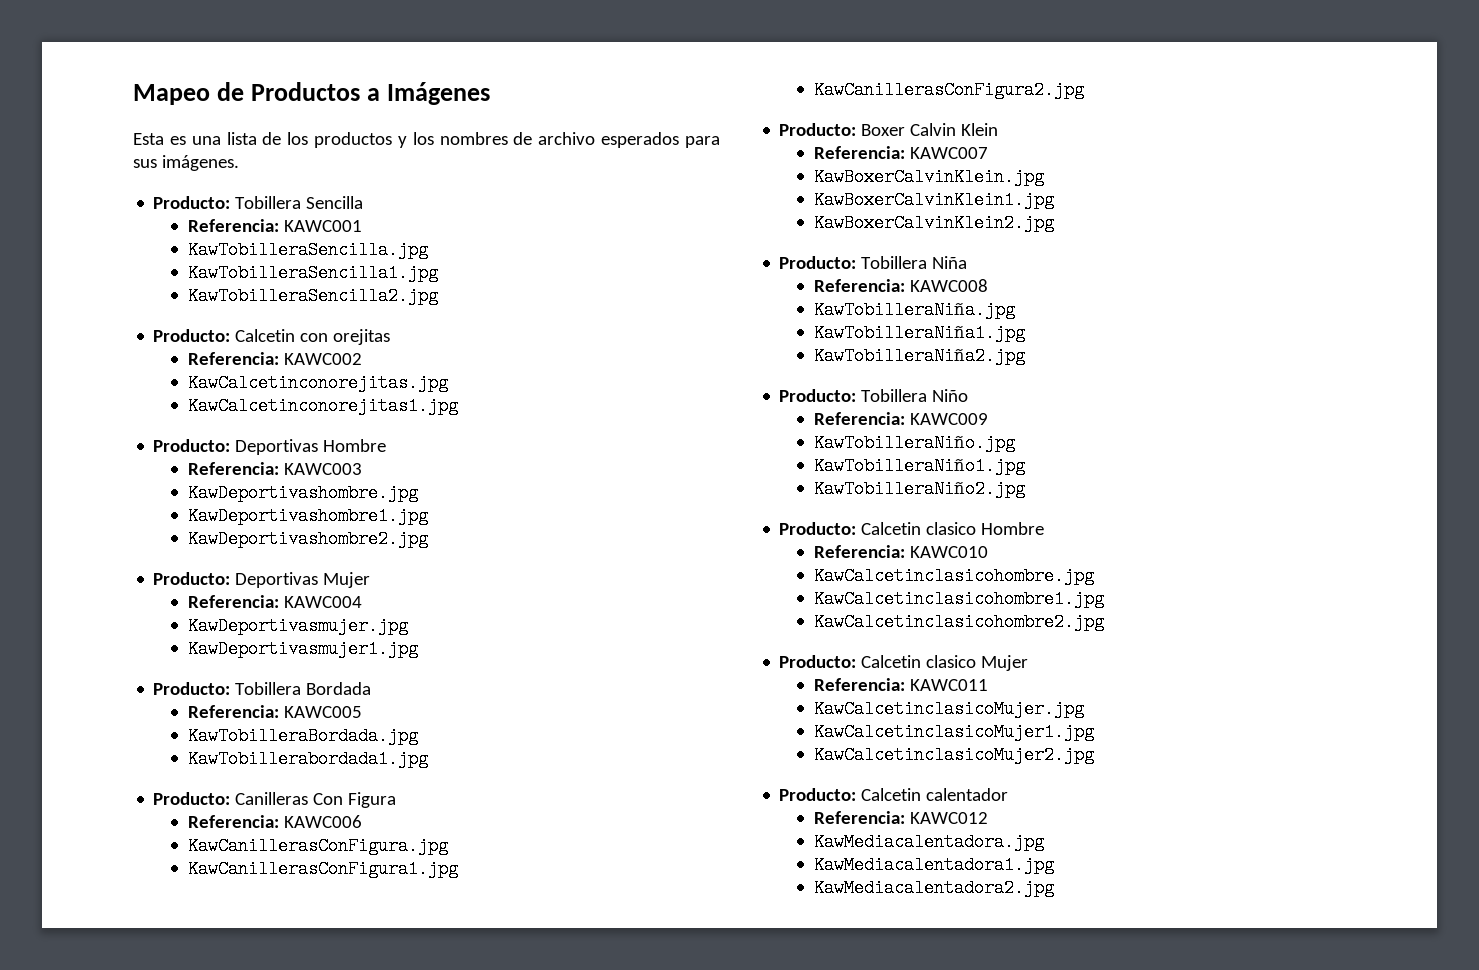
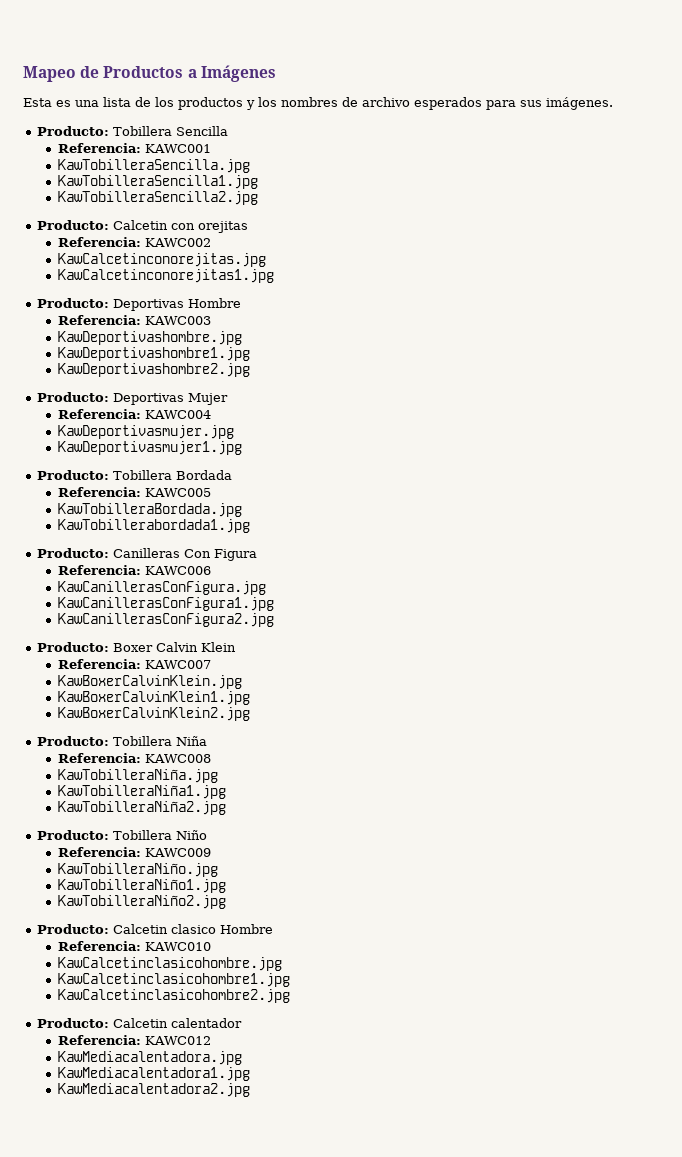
[779,655,1029,671] [813,678,988,691] [813,700,1084,718] [813,723,1094,741] [813,746,1094,764] // Producto: Calcetin clasico Mujer // Referencia: KAWC011 // KawCalcetinclasicoMujer.jpg // KawCalcetinclasicoMujer1.jpg // KawCalcetinclasicoMujer2.jpg -> (290, 996) none

